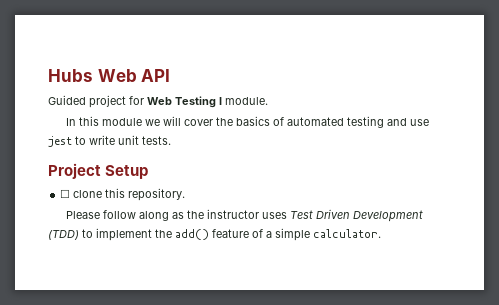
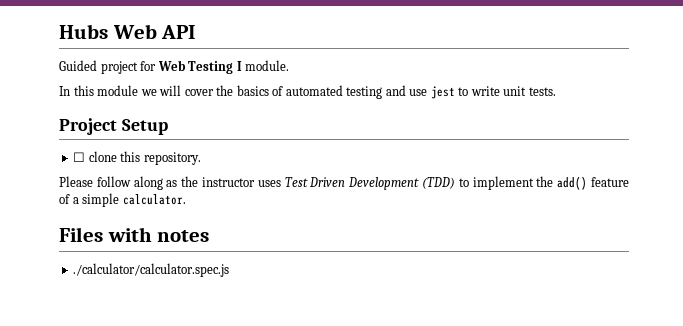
(381, 233) none -> [59,227,210,242] [73,263,230,277] // Files with notes // ./calculator/calculator.spec.js

